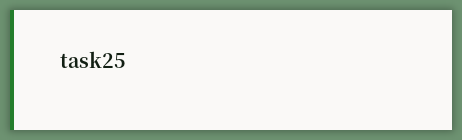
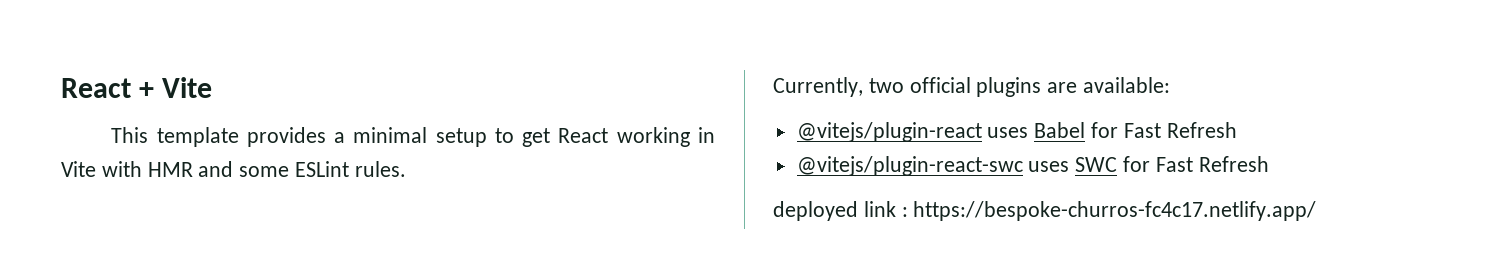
[60,51,126,68] task25 -> [61,77,213,98] [111,127,715,147] [61,161,406,177] [773,77,1171,97] [796,122,1237,142] [796,156,1269,176] [773,201,1317,221] React + Vite // This template provides a minimal setup to get React working in Vite with HMR and some ESLint rules. // Currently, two official plugins are available: // @vitejs/plugin-react uses Babel for Fast Refresh // @vitejs/plugin-react-swc uses SWC for Fast Refresh // deployed link : https://bespoke-churros-fc4c17.netlify.app/

